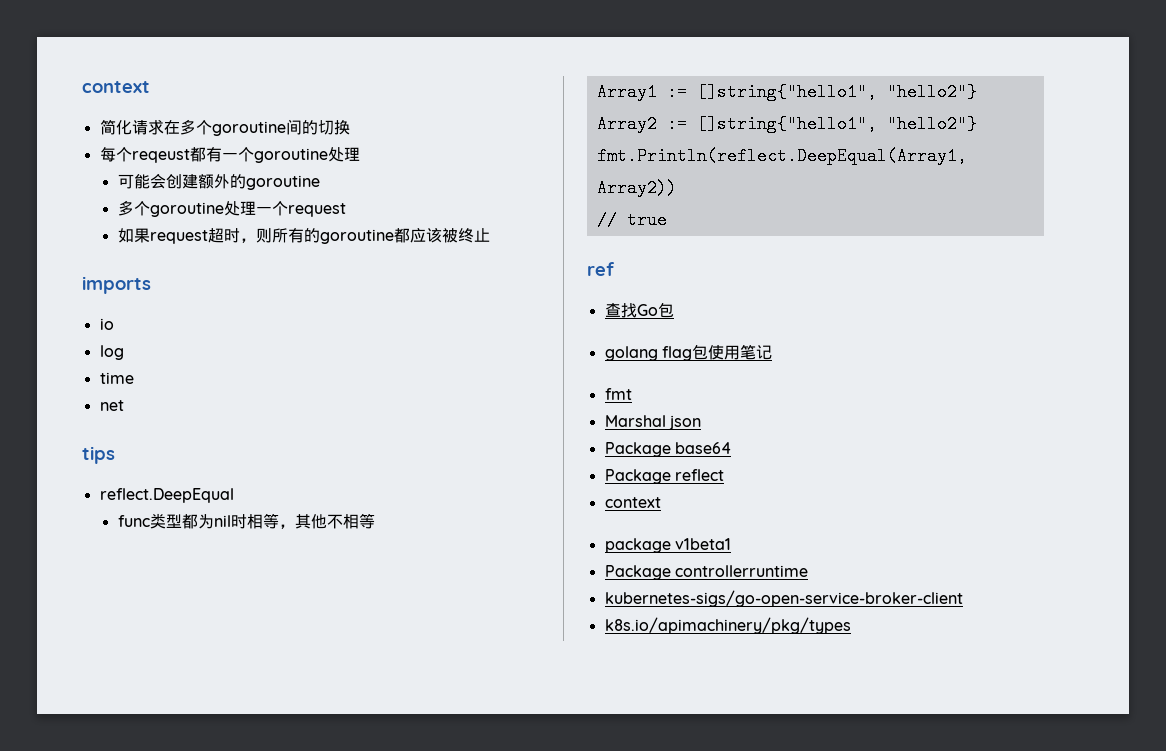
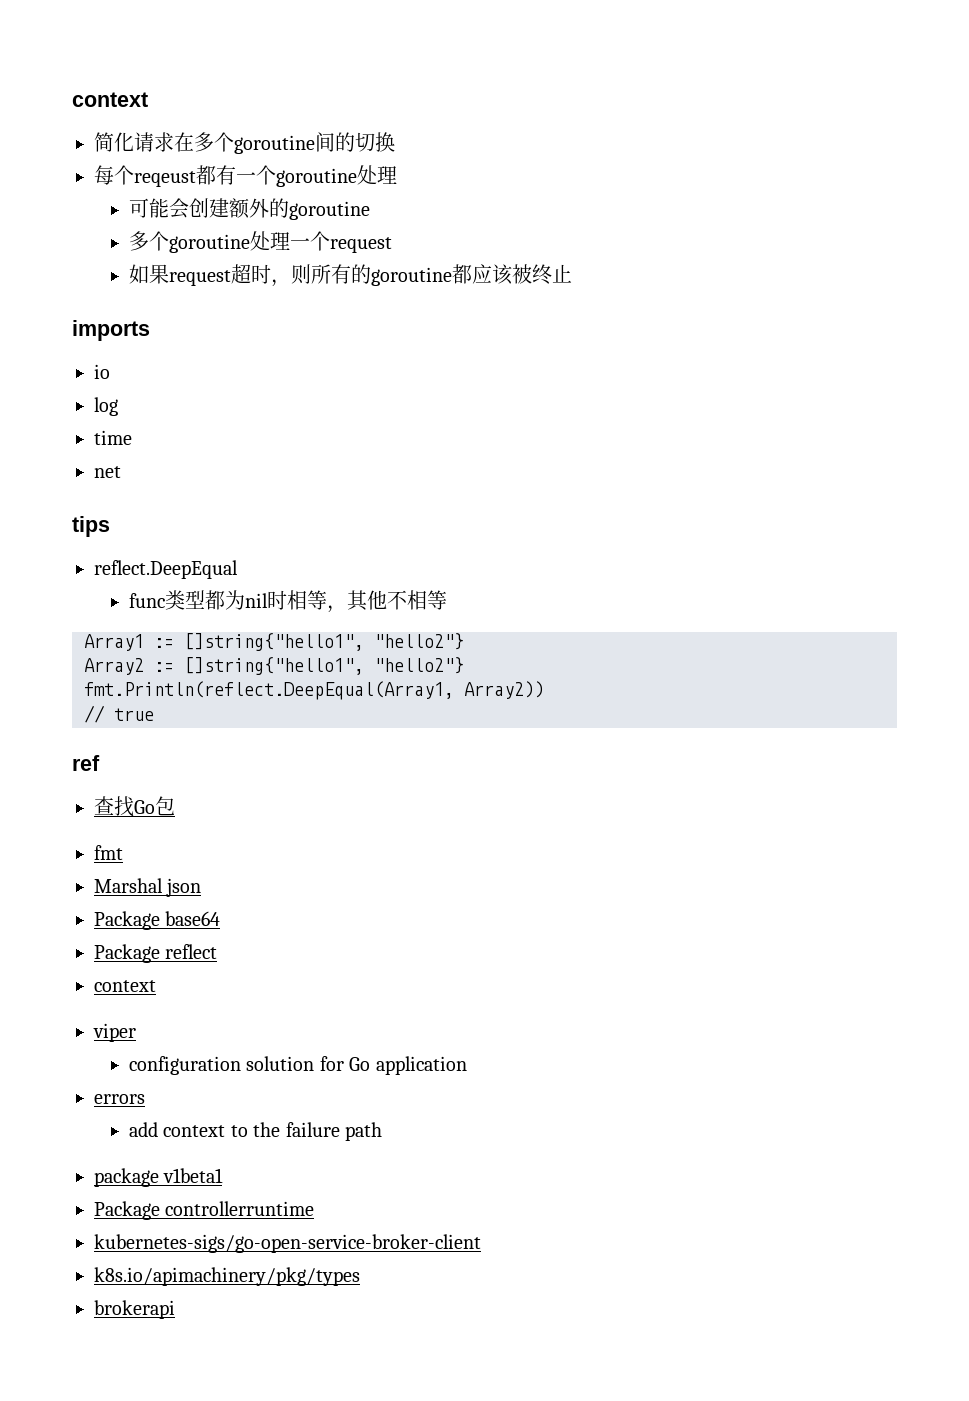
[604,344,772,361] // golang flag包使用笔记 -> (175, 806) none
(661, 502) none -> [93,1023,136,1042] [128,1056,467,1075] [94,1094,145,1104] [128,1122,382,1141] // viper // configuration solution for Go application // errors // add context to the failure path
(851, 625) none -> [94,1300,175,1319] // brokerapi

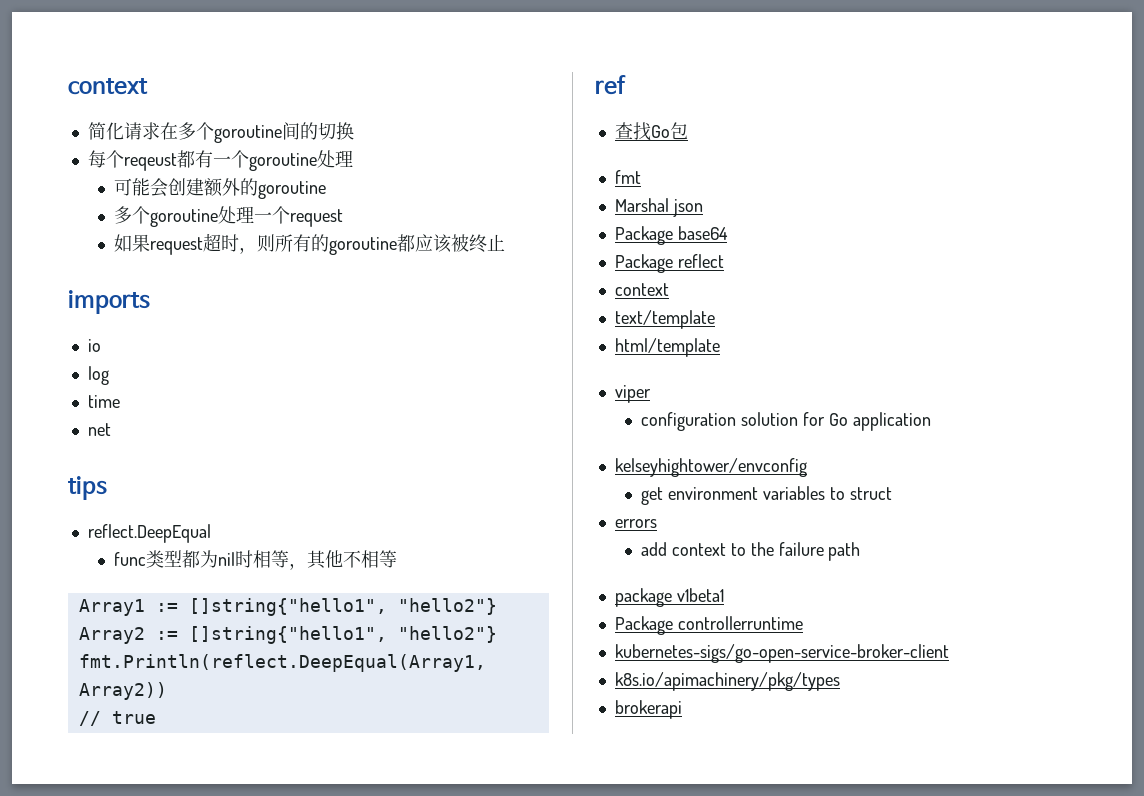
(156, 986) none -> [614,310,715,329] [614,338,720,357] // text/template // html/template
(467, 1065) none -> [614,458,807,477] [641,486,892,505] // kelseyhightower/envconfig // get environment variables to struct

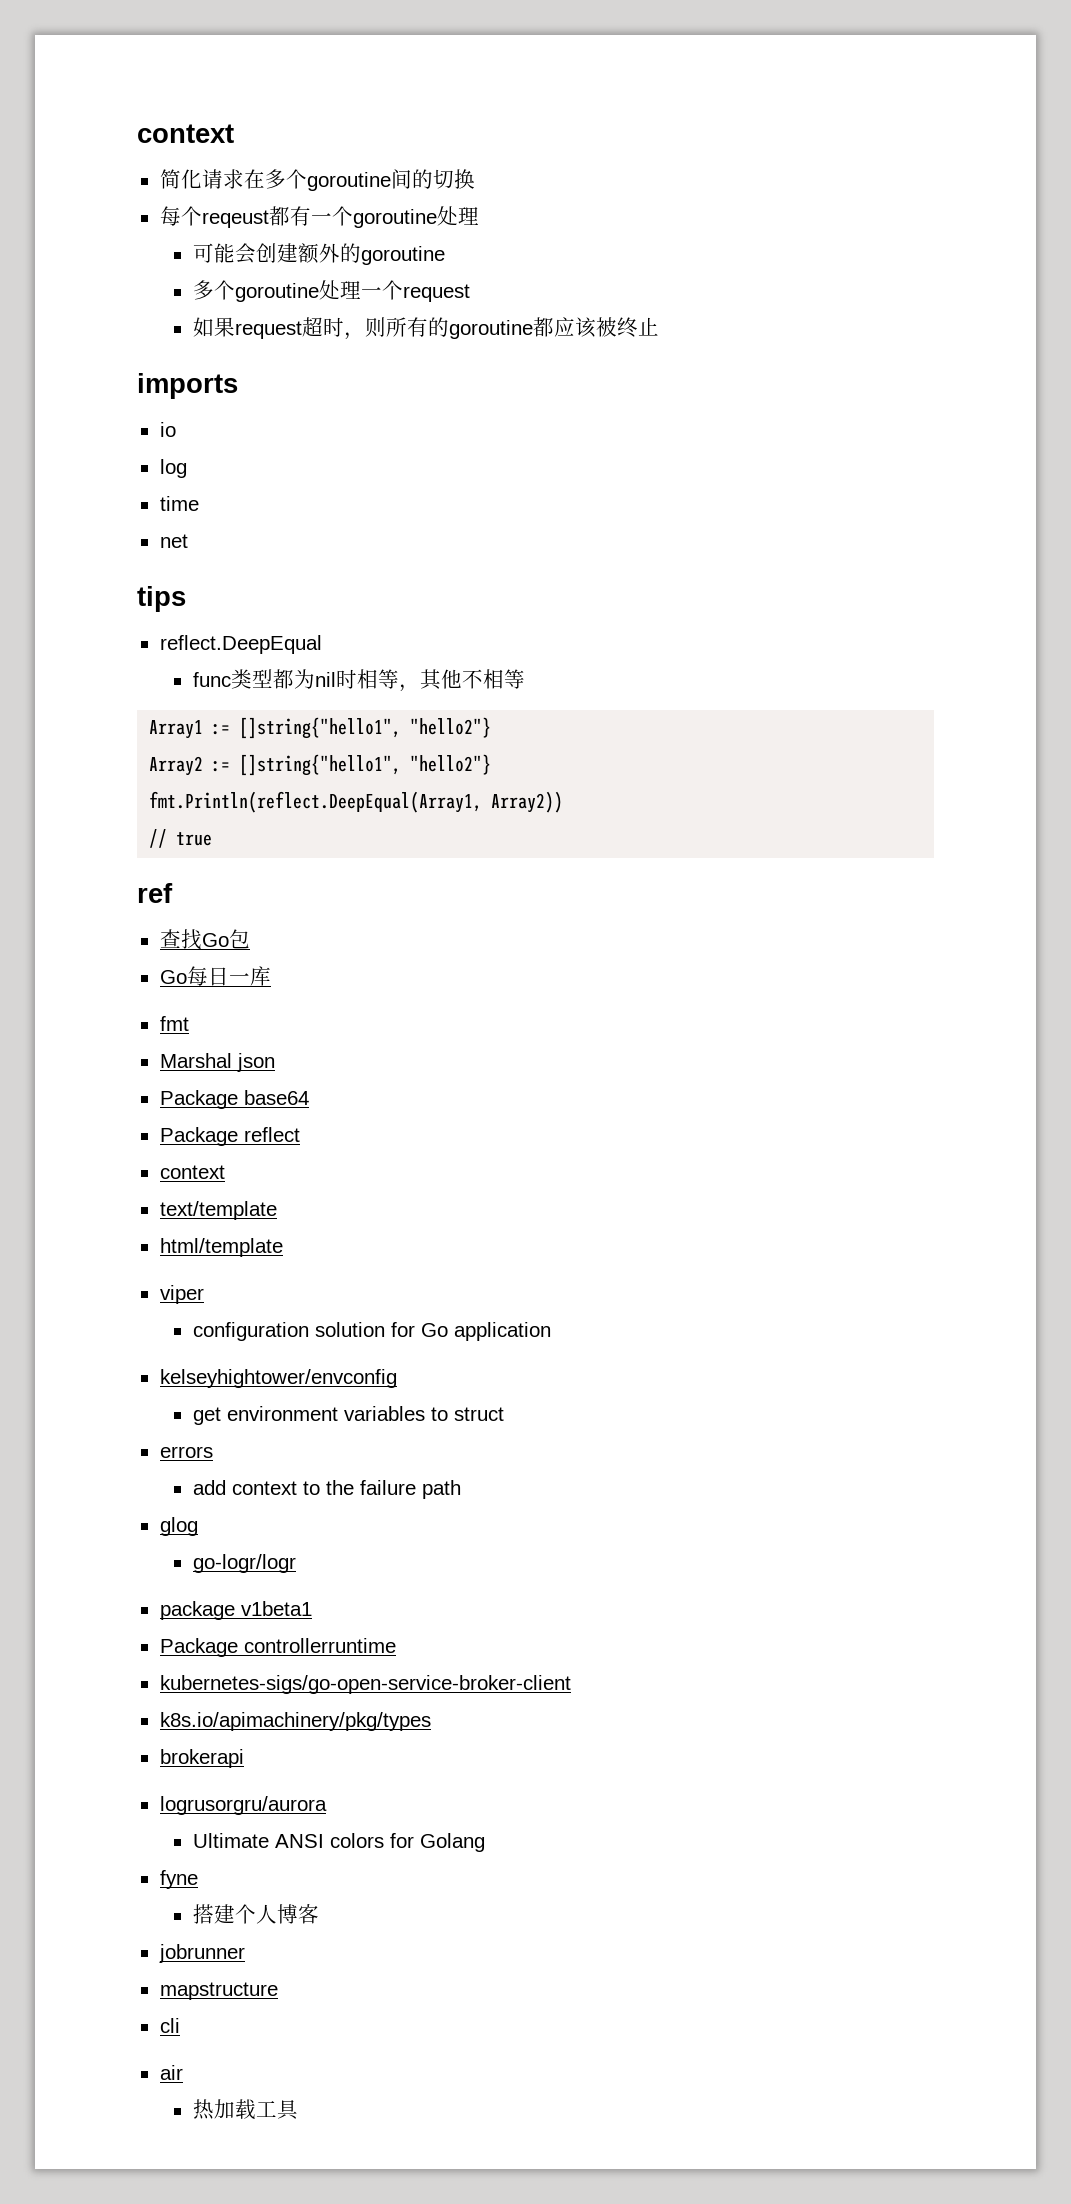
(688, 131) none -> [159,966,271,986] // Go每日一库
(861, 551) none -> [159,1517,198,1536] [192,1554,296,1573] // glog // go-logr/logr
(682, 709) none -> [159,1796,327,1815] [192,1833,485,1852] [159,1870,198,1889] [192,1904,319,1924] [158,1944,245,1963] [159,1982,278,2000] [159,2018,180,2033] [159,2065,183,2080] [192,2099,299,2120] // logrusorgru/aurora // Ultimate ANSI colors for Golang // fyne // 搭建个人博客 // jobrunner // mapstructure // cli // air // 热加载工具

